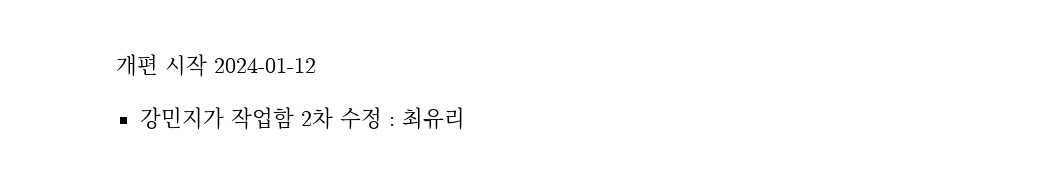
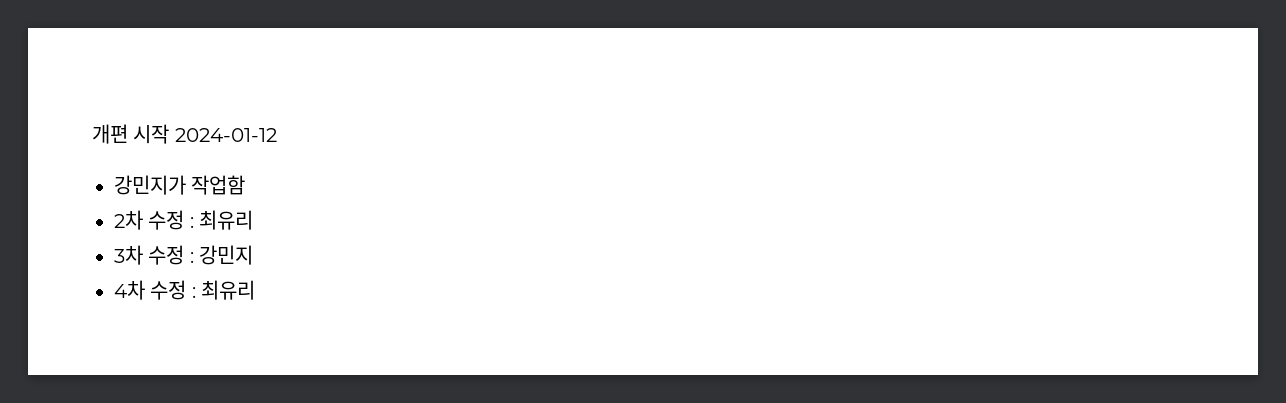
(294, 118) none -> (246, 185) //
(465, 118) none -> [114,245,254,265] [114,280,256,300] // 3차 수정 : 강민지 // 4차 수정 : 최유리

